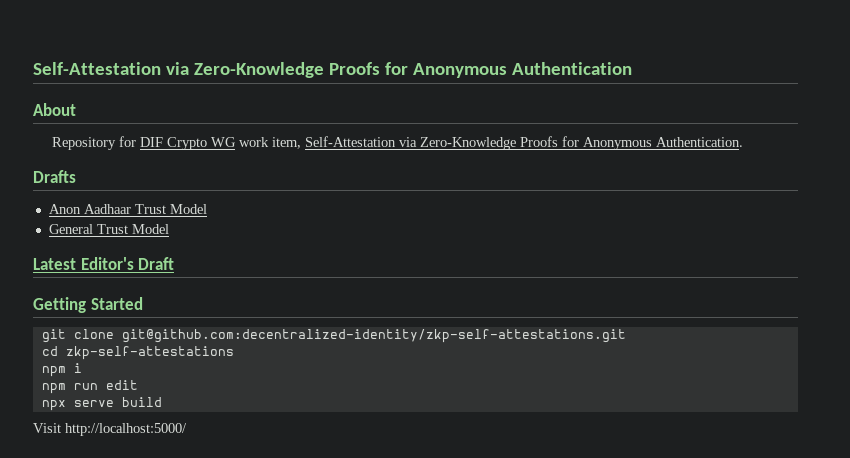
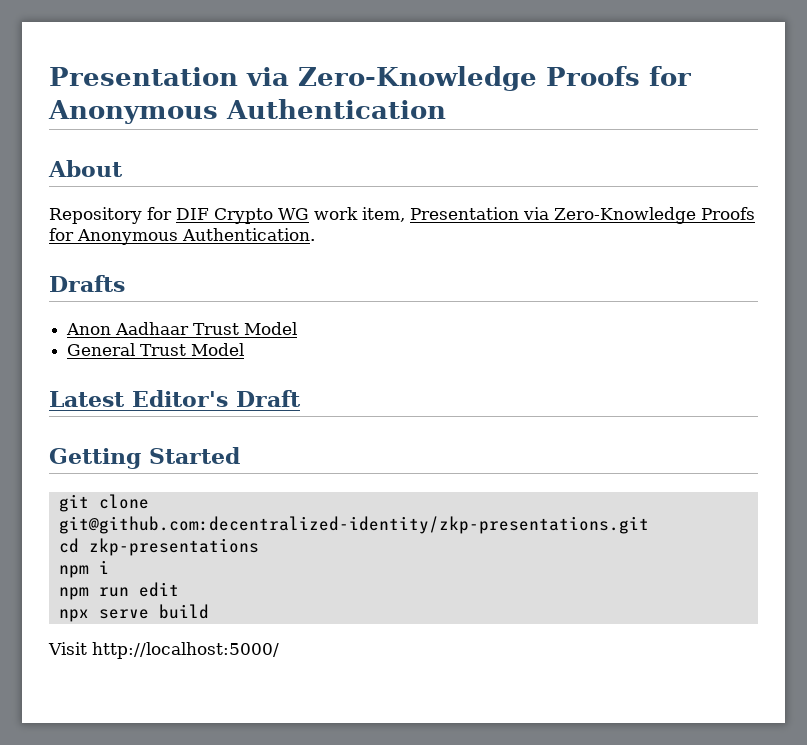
[33,62,161,75] Self-Attestation -> [49,67,238,86] Presentation
[305,136,397,147] Self-Attestation -> [410,207,519,220] Presentation
[121,329,626,343] git@github.com:decentralized-identity/zkp-self-attestations.git -> [58,516,649,534] git@github.com:decentralized-identity/zkp-presentations.git
[65,346,234,360] zkp-self-attestations -> [88,538,259,556] zkp-presentations

